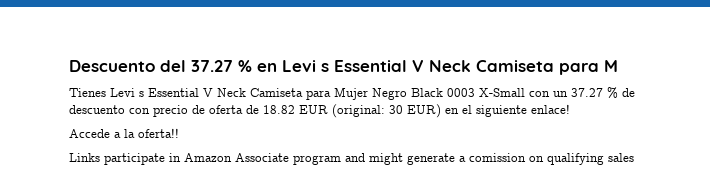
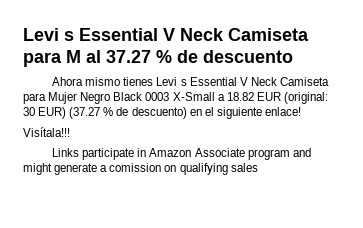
[69,60,277,72] Descuento del 37.27 % en -> (23, 34) none
[69,88,106,97] // Tienes -> [86,50,293,63] [52,77,154,86] al 37.27 % de descuento // Ahora mismo tienes
[529,87,635,99] [69,105,259,117] con un 37.27 % de descuento con precio de oferta de -> [217,94,225,101] a
(441, 111) none -> [69,107,187,119] (37.27 % de descuento)
[69,128,179,138] Accede a la oferta!! -> [23,127,70,137] Visítala!!!

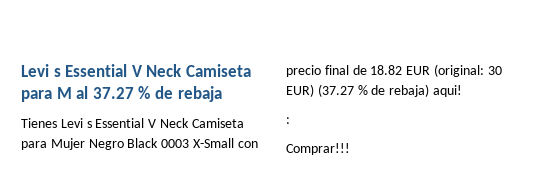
[203,50,293,63] [52,77,154,86] descuento // Ahora mismo tienes -> [177,86,222,102] [21,118,57,128] rebaja // Tienes
[217,94,225,101] a -> [237,141,258,148] [286,65,367,77] con precio final de
[131,107,301,119] [23,127,70,137] [52,148,311,160] [23,163,258,175] descuento) en el siguiente enlace! // Visítala!!! // Links participate in Amazon Associate program and might generate a comission on qualifying sales -> [389,84,462,97] [286,117,290,124] [286,143,350,155] rebaja) aqui! // : // Comprar!!!

